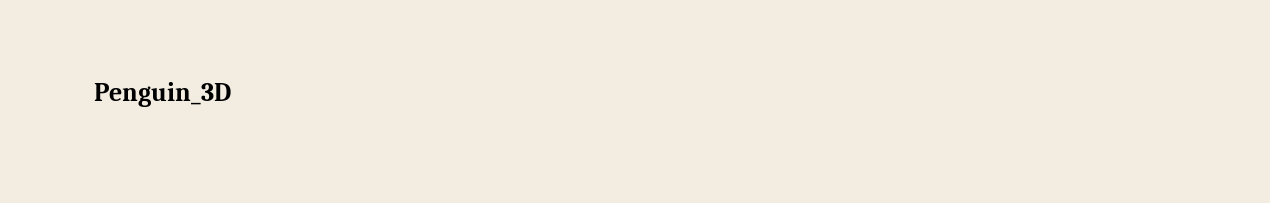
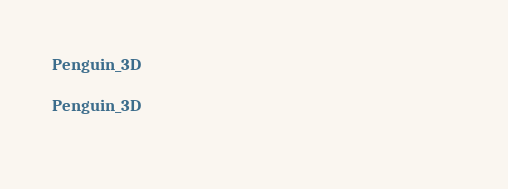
[94,82,231,107] Penguin_3D -> [52,58,141,73] [52,99,141,114] Penguin_3D // Penguin_3D

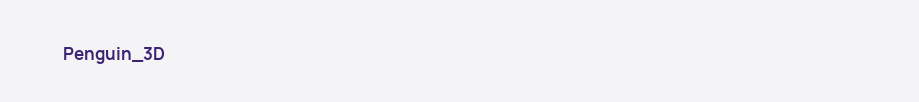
[52,58,141,73] [52,99,141,114] Penguin_3D // Penguin_3D -> [63,47,165,64] Penguin_3D

